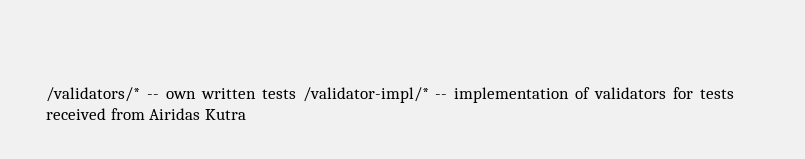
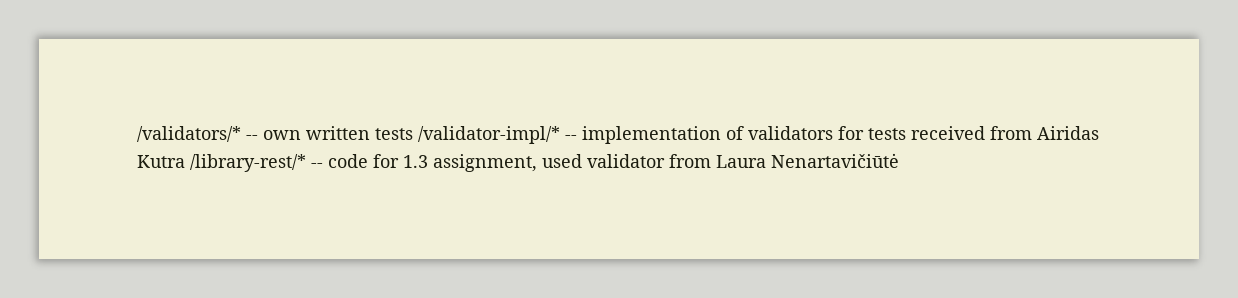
(246, 114) none -> [190,153,899,172] /library-rest/* -- code for 1.3 assignment, used validator from Laura Nenartavičiūtė

